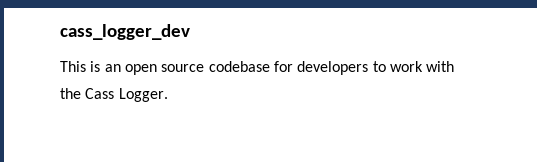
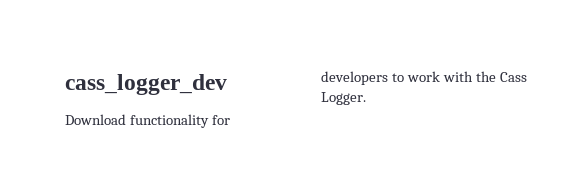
[60,61,270,75] This is an open source codebase -> [65,114,209,128] Download functionality

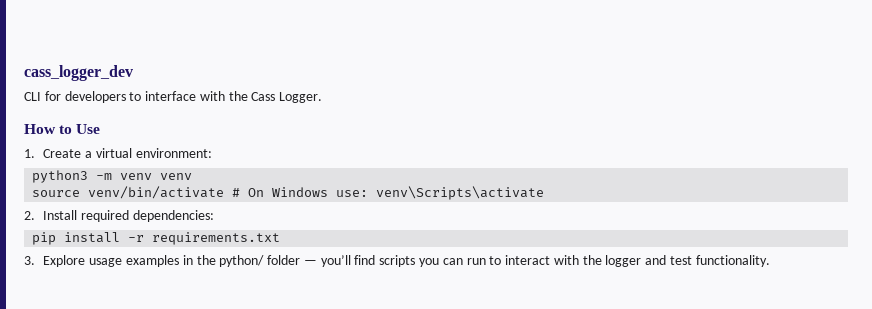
[65,114,209,128] Download functionality -> [24,92,41,101] CLI
[406,71,440,82] work -> [145,91,197,101] interface
(366, 98) none -> [24,124,101,134] [24,148,212,158] [32,170,193,183] [32,186,545,200] [24,210,215,222] [32,232,281,245] [24,255,770,267] // How to Use // 1. Create a virtual environment: // python3 -m venv venv // source venv/bin/activate # On Windows use: venv\Scripts\activate // 2. Install required dependencies: // pip install -r requirements.txt // 3. Explore usage examples in the python/ folder — you’ll find scripts you can run to interact with the logger and test functionality.

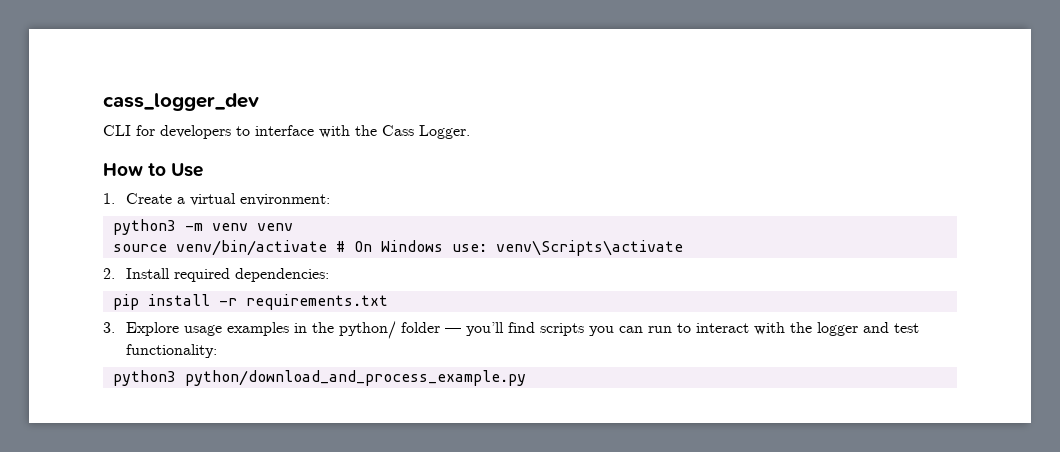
[695,255,770,267] functionality. -> [125,344,217,358] [112,370,526,386] functionality: // python3 python/download_and_process_example.py

